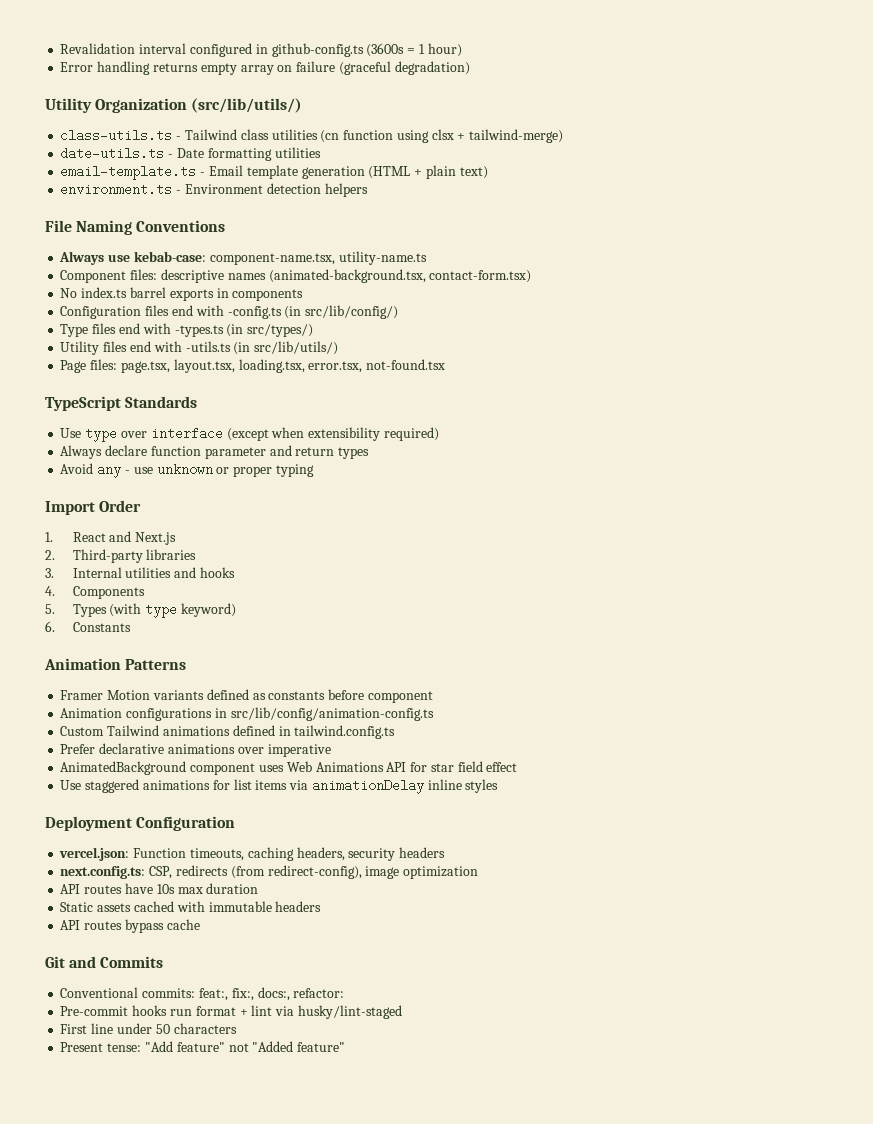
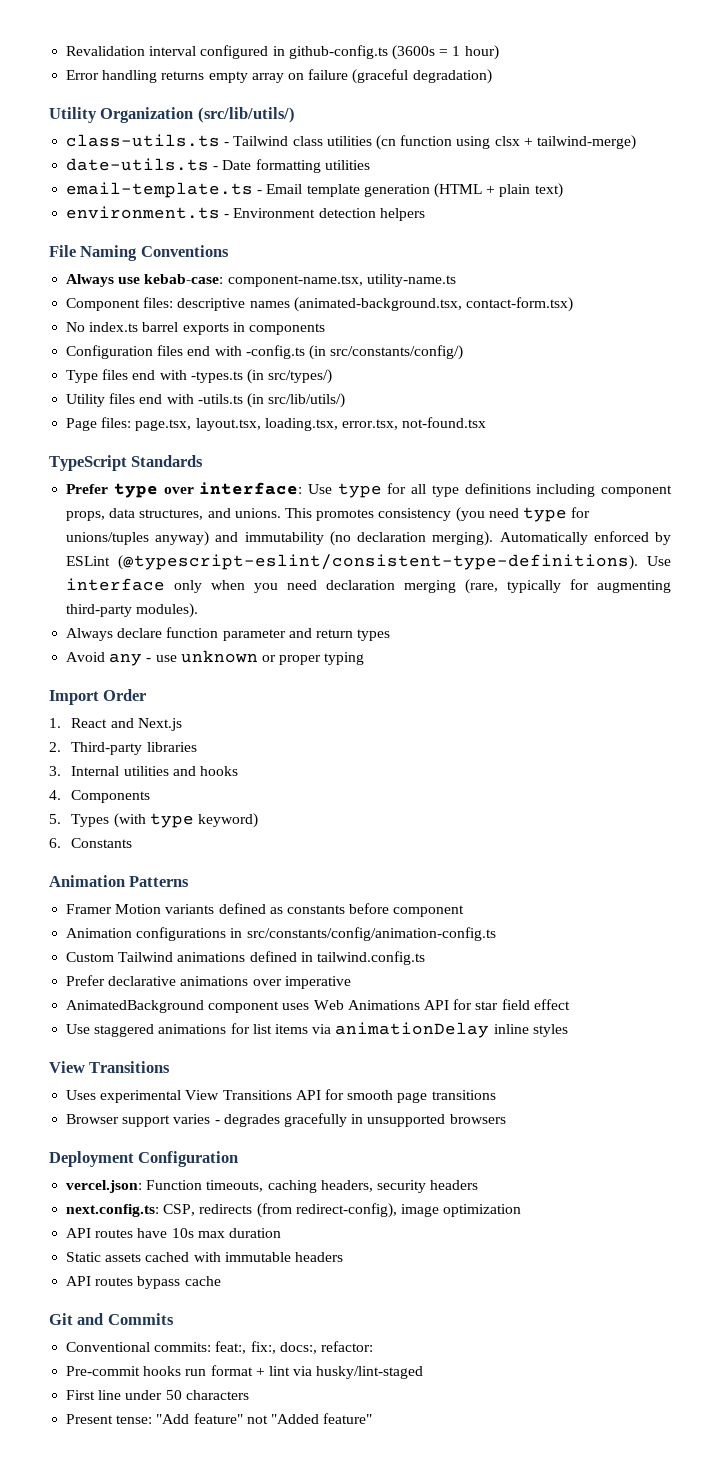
[305,305,399,319] src/lib/config/) -> [330,345,464,360] src/constants/config/)
[60,427,439,442] Use type over interface (except when extensibility required) -> [66,482,673,498] [66,507,591,522] [66,531,672,546] [66,554,672,570] [66,578,671,594] [66,603,199,618] Prefer type over interface: Use type for all type definitions including component props, data structures, and unions. This promotes consistency (you need type for unions/tuples anyway) and immutability (no declaration merging). Automatically enforced by ESLint (@typescript-eslint/consistent-type-definitions). Use interface only when you need declaration merging (rare, typically for augmenting third-party modules).
[230,707,434,721] src/lib/config/animation-config.ts -> [246,927,496,941] src/constants/config/animation-config.ts
(499, 786) none -> [49,1061,171,1073] [66,1089,496,1103] [66,1113,506,1127] // View Transitions // Uses experimental View Transitions API for smooth page transitions // Browser support varies - degrades gracefully in unsupported browsers

